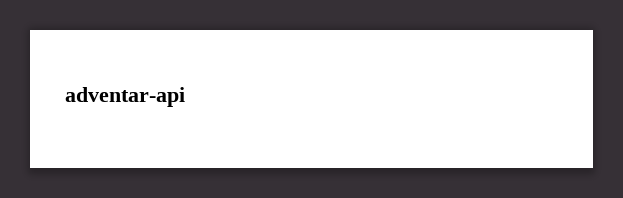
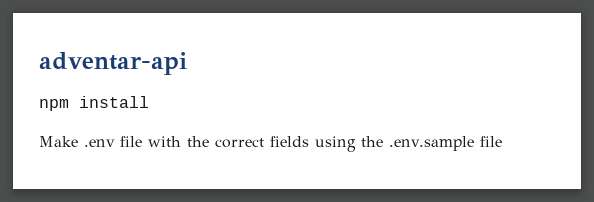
(185, 97) none -> [39,96,149,111] [39,136,502,152] // npm install // Make .env file with the correct fields using the .env.sample file

